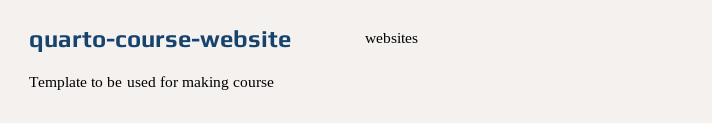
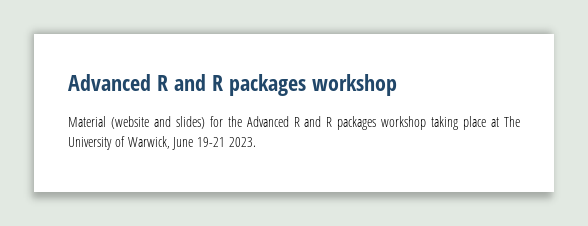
[29,30,291,52] [29,76,275,90] [365,33,418,43] quarto-course-website // Template to be used for making course websites -> [68,74,397,96] [68,116,520,130] [68,136,256,150] Advanced R and R packages workshop // Material (website and slides) for the Advanced R and R packages workshop taking place at The University of Warwick, June 19-21 2023.

